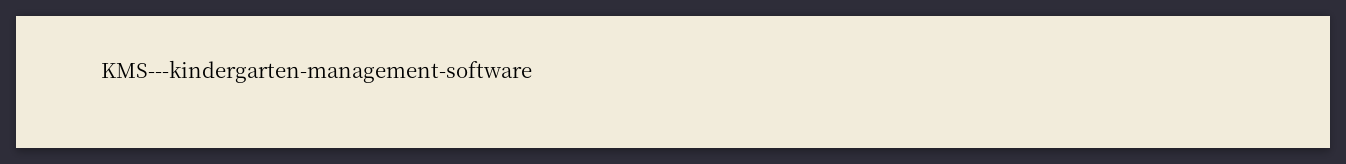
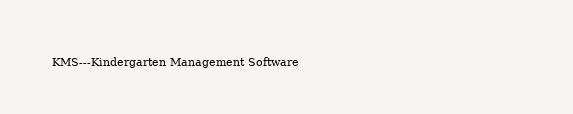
[101,60,532,83] KMS---kindergarten-management-software -> [52,57,299,68] KMS---Kindergarten Management Software

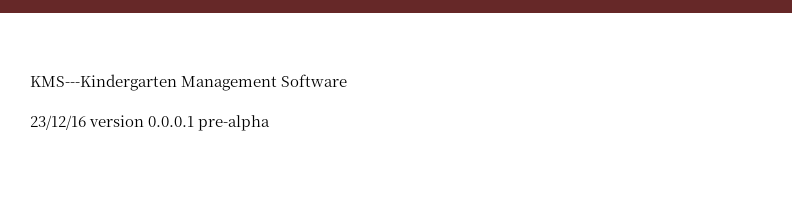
(299, 61) none -> [30,115,271,131] // 23/12/16 version 0.0.0.1 pre-alpha

